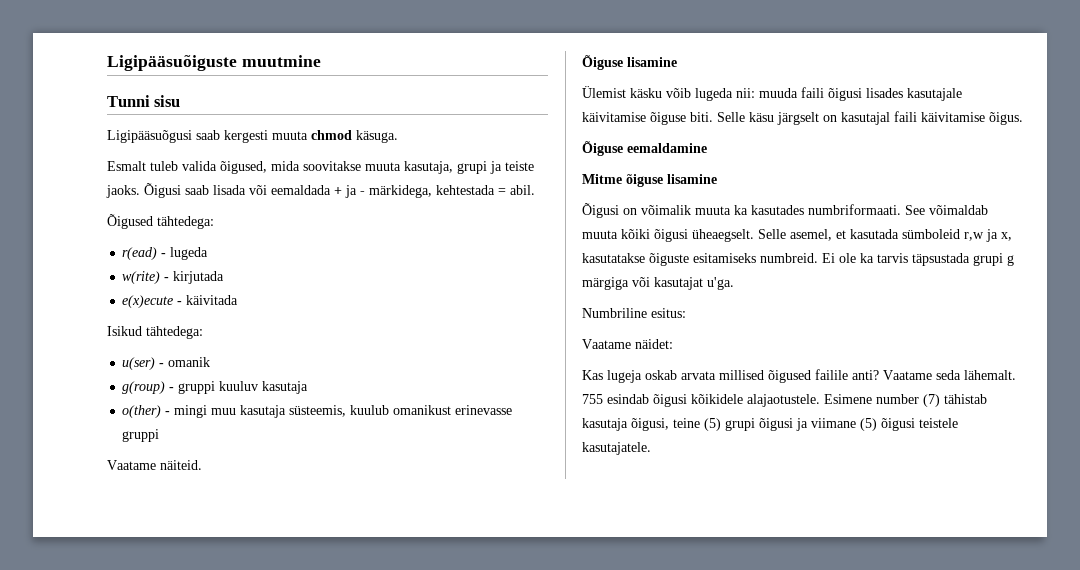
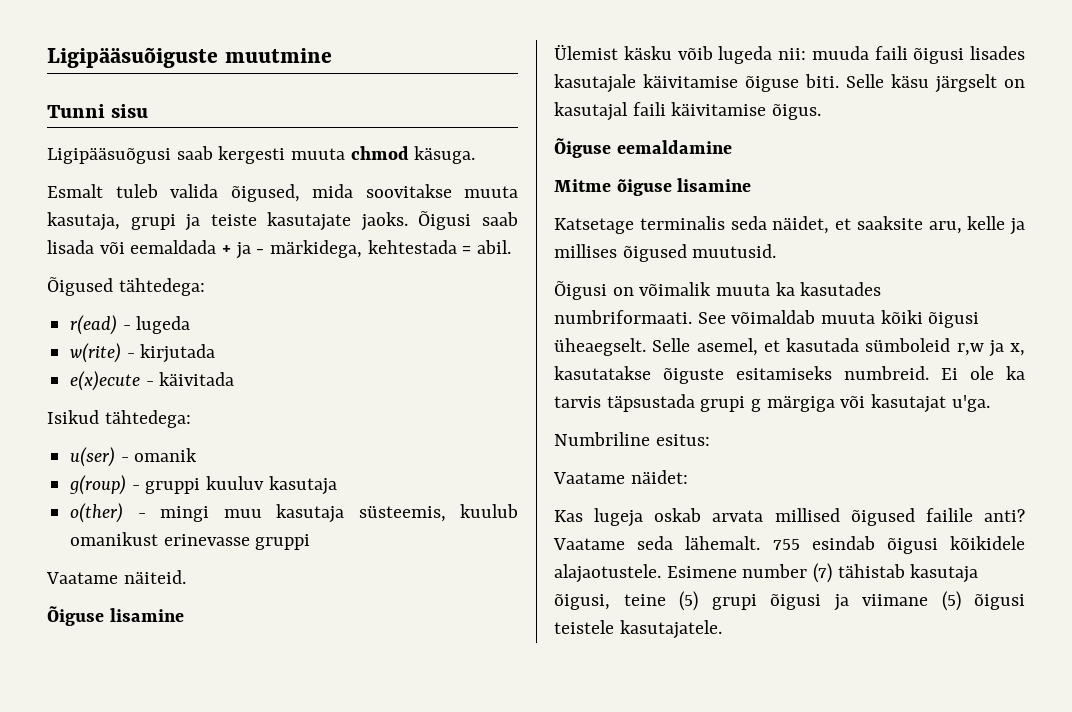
(534, 166) none -> [267,212,352,231] kasutajate
(717, 179) none -> [554,216,1025,235] [554,244,777,262] // Katsetage terminalis seda näidet, et saaksite aru, kelle ja millises õigused muutusid.

